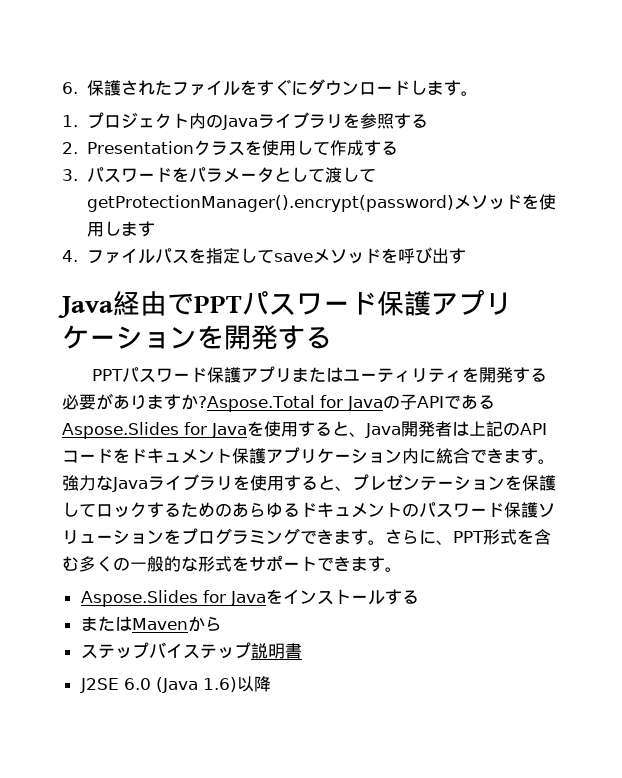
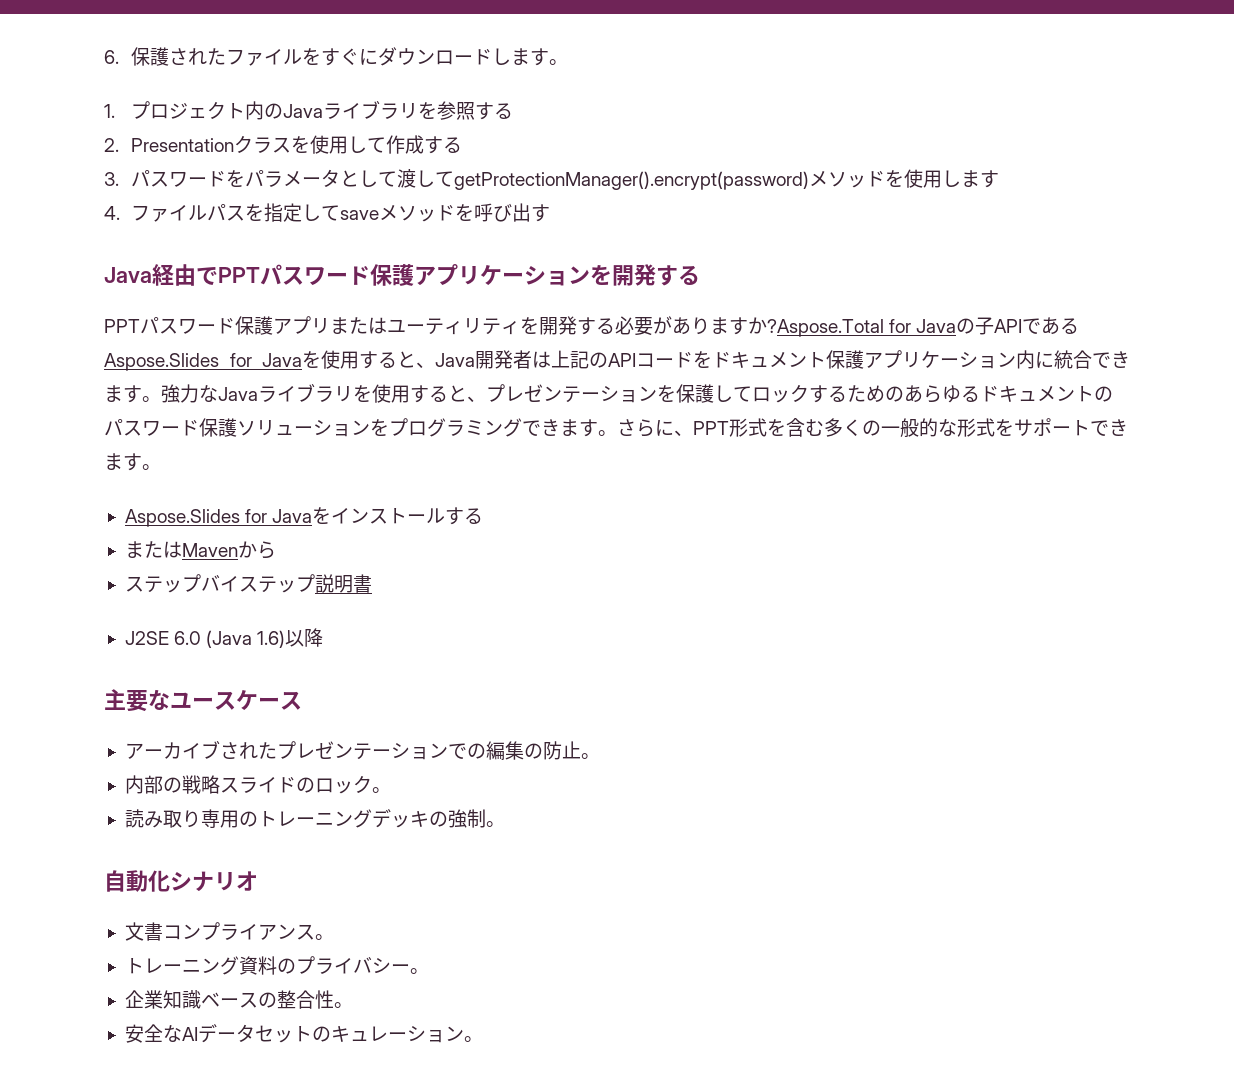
(271, 684) none -> [104,689,302,712] [124,740,600,760] [124,775,391,794] [124,809,505,828] [104,870,258,892] [124,922,334,941] [124,956,429,975] [124,990,353,1009] [124,1024,483,1043] // 主要なユースケース // アーカイブされたプレゼンテーションでの編集の防止。 // 内部の戦略スライドのロック。 // 読み取り専用のトレーニングデッキの強制。 // 自動化シナリオ // 文書コンプライアンス。 // トレーニング資料のプライバシー。 // 企業知識ベースの整合性。 // 安全なAIデータセットのキュレーション。

